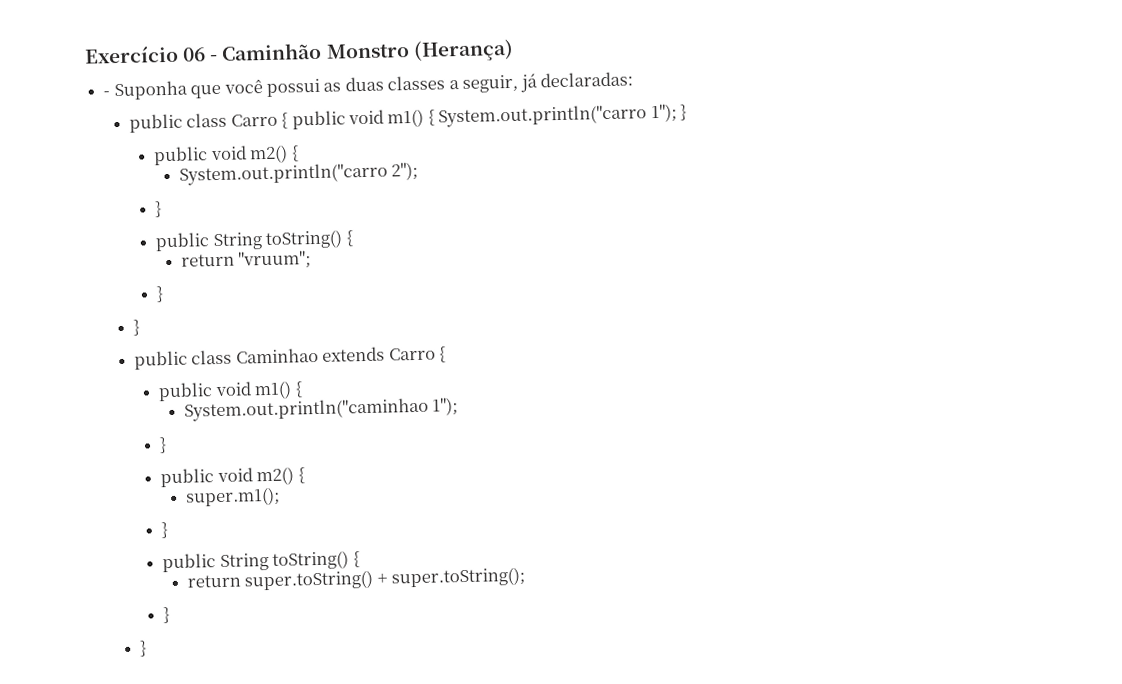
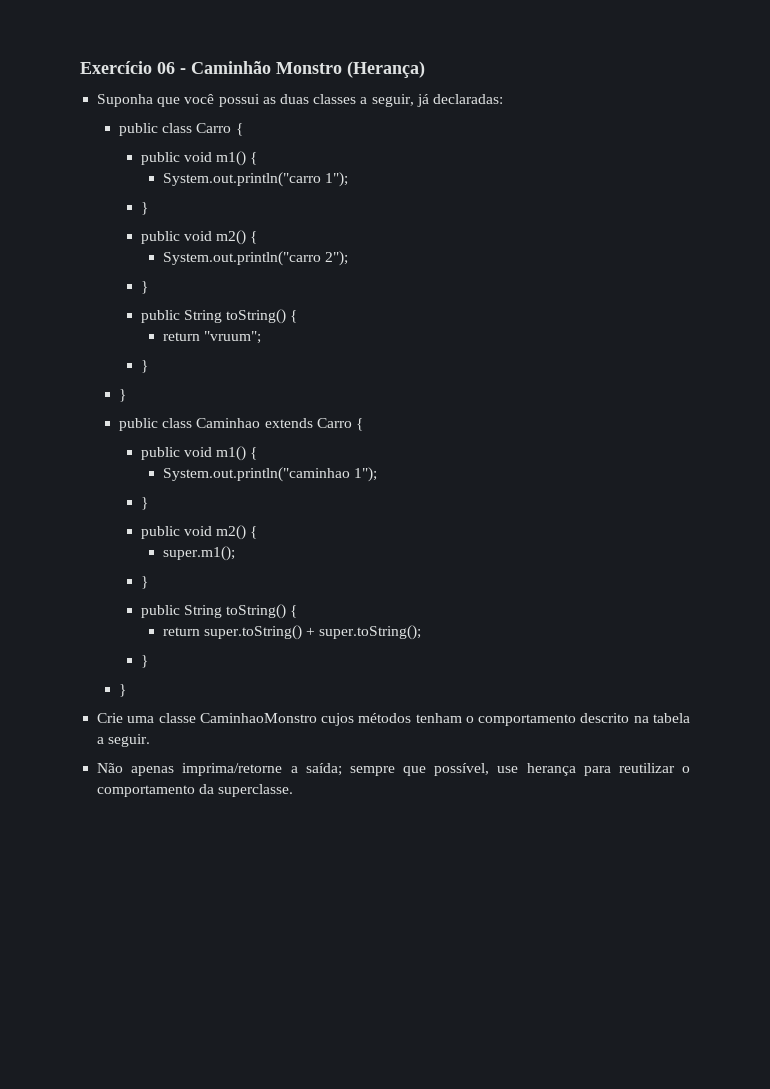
[103,91,111,97] - -> (425, 69) none
[291,108,435,130] public void m1() { -> [140,151,258,166] // public void m1() { //
(677, 113) none -> (348, 179) //
(147, 648) none -> [97,713,690,726] [97,734,151,747] [97,763,691,776] [97,784,294,797] // Crie uma classe CaminhaoMonstro cujos métodos tenham o comportamento descrito na tabela a seguir. // Não apenas imprima/retorne a saída; sempre que possível, use herança para reutilizar o comportamento da superclasse.

